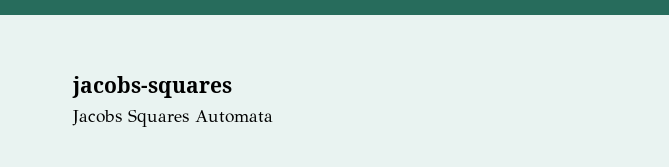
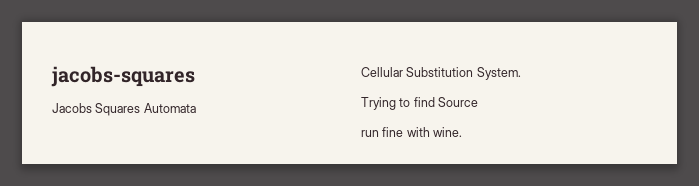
(273, 116) none -> [361,67,521,80] [361,97,479,110] [361,127,463,137] // Cellular Substitution System. // Trying to find Source // run fine with wine.

